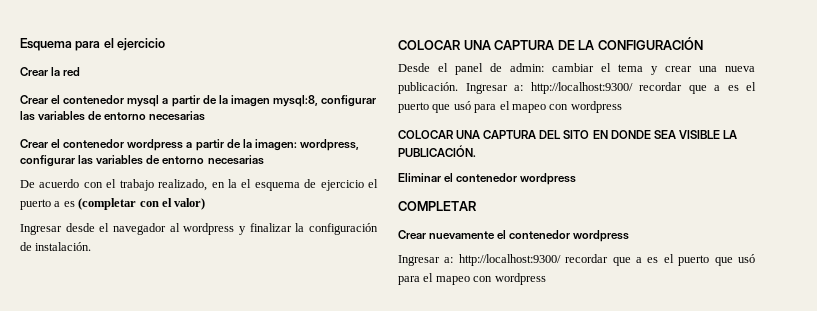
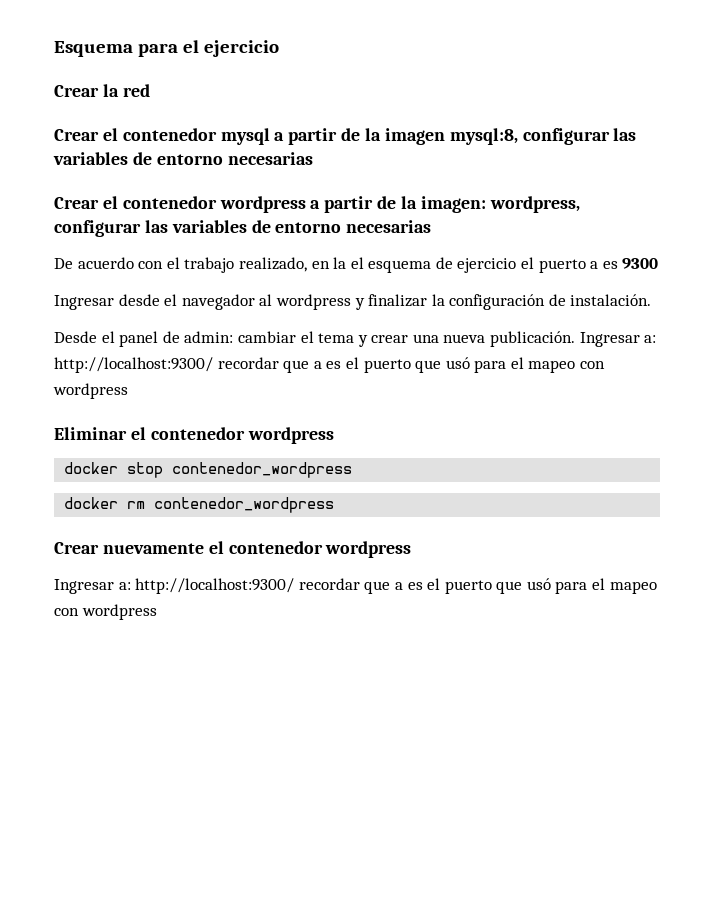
[78,198,206,210] (completar con el valor) -> [622,258,659,269] 9300
[398,37,703,50] // COLOCAR UNA CAPTURA DE LA CONFIGURACIÓN -> (652, 300) none
[398,130,737,139] [398,145,476,157] [398,173,577,185] [398,201,477,211] COLOCAR UNA CAPTURA DEL SITO EN DONDE SEA VISIBLE LA PUBLICACIÓN. // Eliminar el contenedor wordpress // COMPLETAR -> [54,427,334,444] [64,462,353,478] [64,497,335,513] Eliminar el contenedor wordpress // docker stop contenedor_wordpress // docker rm contenedor_wordpress

